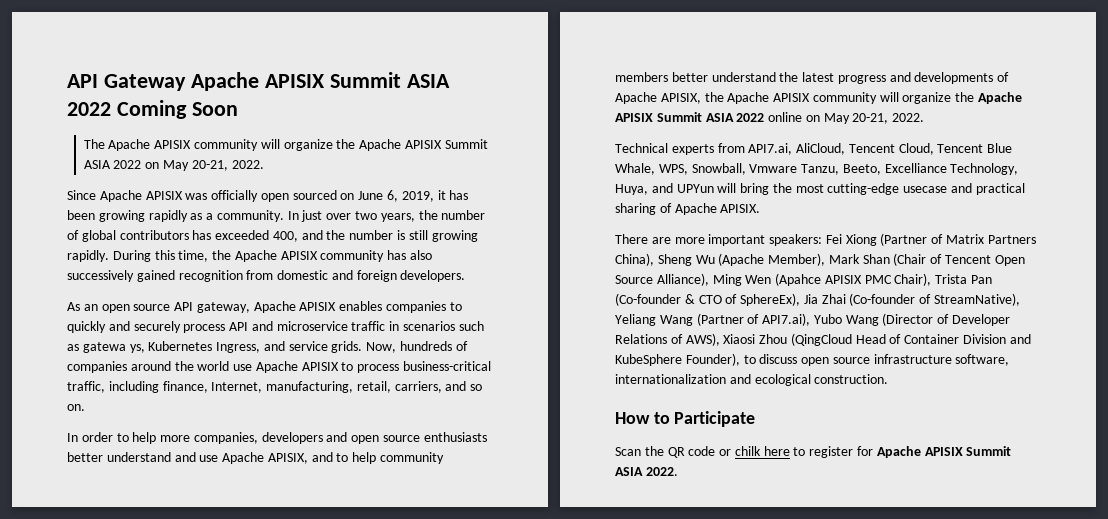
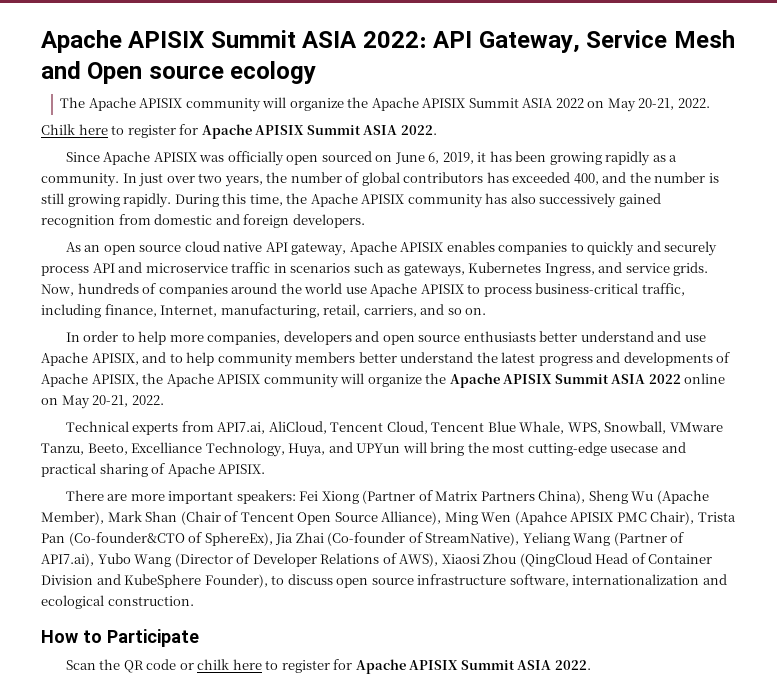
[67,72,450,91] [67,100,238,119] API Gateway Apache APISIX Summit ASIA 2022 Coming Soon -> [41,30,735,53] [41,61,317,84] Apache APISIX Summit ASIA 2022: API Gateway, Service Mesh and Open source ecology
(264, 164) none -> [41,124,437,139] // Chilk here to register for Apache APISIX Summit ASIA 2022.
(171, 307) none -> [184,241,263,252] cloud native
[82,342,145,353] gatewa ys, -> [403,263,465,277] gateways,
[749,164,798,173] Vmware -> [669,422,723,432] VMware
[615,293,722,306] (Co-founder & CTO -> [68,532,185,546] (Co-founder&CTO

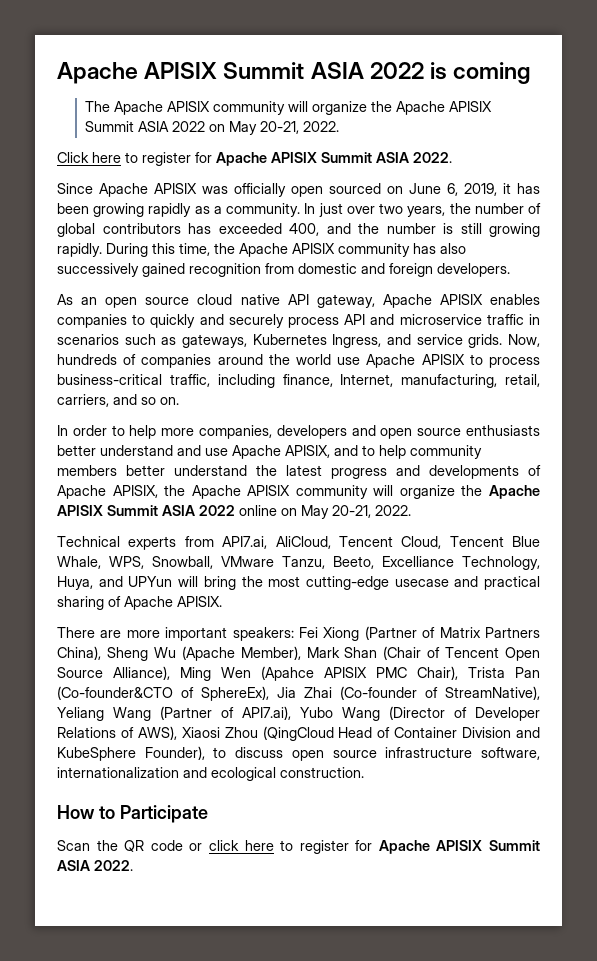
[41,30,735,53] [41,61,317,84] Apache APISIX Summit ASIA 2022: API Gateway, Service Mesh and Open source ecology -> [57,62,532,84] Apache APISIX Summit ASIA 2022 is coming
[41,124,75,135] Chilk -> [57,152,89,163] Click
[197,659,230,670] chilk -> [208,840,239,851] click

